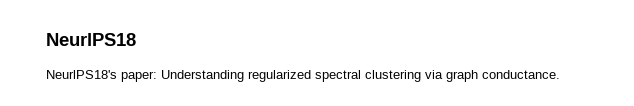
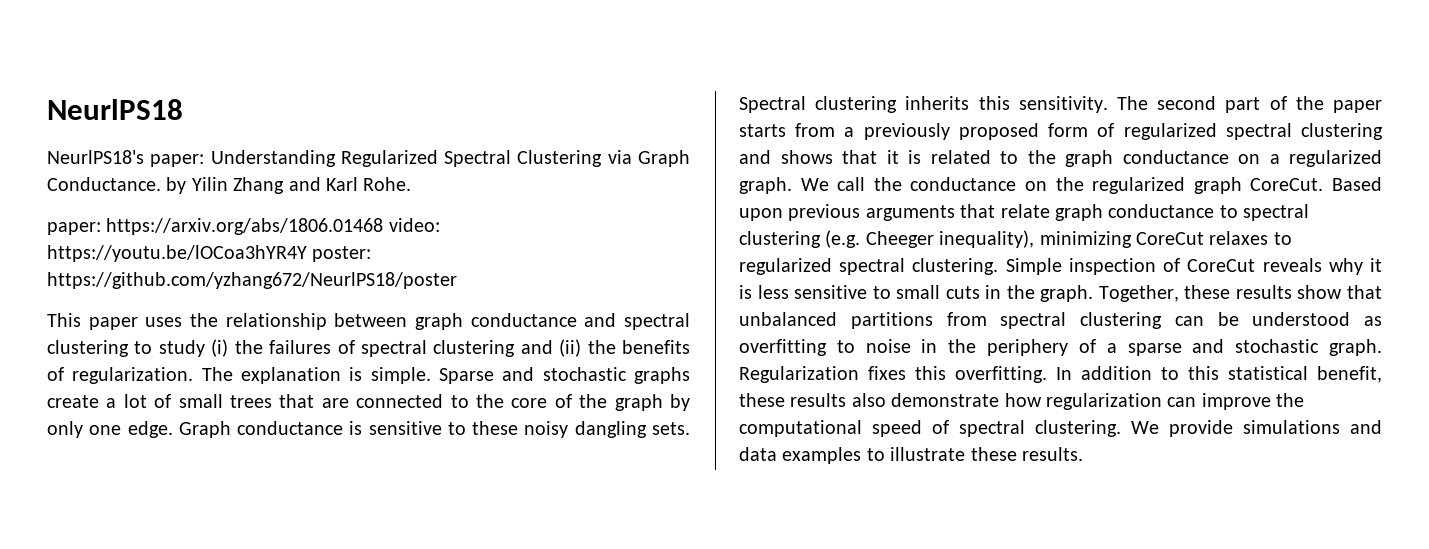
[248,70,560,82] regularized spectral clustering via graph conductance. -> [340,150,690,167] [47,177,412,194] [47,218,440,235] [47,245,372,262] [47,272,457,289] [47,313,690,330] [47,339,690,357] [47,367,690,384] [47,394,690,411] [47,421,690,438] [739,96,1382,113] [739,123,1383,140] [739,150,1382,167] [739,177,1382,194] [739,204,1310,221] [739,230,1292,248] [739,258,1382,275] [739,285,1382,302] [739,312,1382,329] [739,339,1382,356] [739,366,1382,383] [739,393,1305,410] [739,420,1382,437] [739,447,1083,464] Regularized Spectral Clustering via Graph Conductance. by Yilin Zhang and Karl Rohe. // paper: https://arxiv.org/abs/1806.01468 video: https://youtu.be/lOCoa3hYR4Y poster: https://github.com/yzhang672/NeurlPS18/poster // This paper uses the relationship between graph conductance and spectral clustering to study (i) the failures of spectral clustering and (ii) the benefits of regularization. The explanation is simple. Sparse and stochastic graphs create a lot of small trees that are connected to the core of the graph by only one edge. Graph conductance is sensitive to these noisy dangling sets. Spectral clustering inherits this sensitivity. The second part of the paper starts from a previously proposed form of regularized spectral clustering and shows that it is related to the graph conductance on a regularized graph. We call the conductance on the regularized graph CoreCut. Based upon previous arguments that relate graph conductance to spectral clustering (e.g. Cheeger inequality), minimizing CoreCut relaxes to regularized spectral clustering. Simple inspection of CoreCut reveals why it is less sensitive to small cuts in the graph. Together, these results show that unbalanced partitions from spectral clustering can be understood as overfitting to noise in the periphery of a sparse and stochastic graph. Regularization fixes this overfitting. In addition to this statistical benefit, these results also demonstrate how regularization can improve the computational speed of spectral clustering. We provide simulations and data examples to illustrate these results.

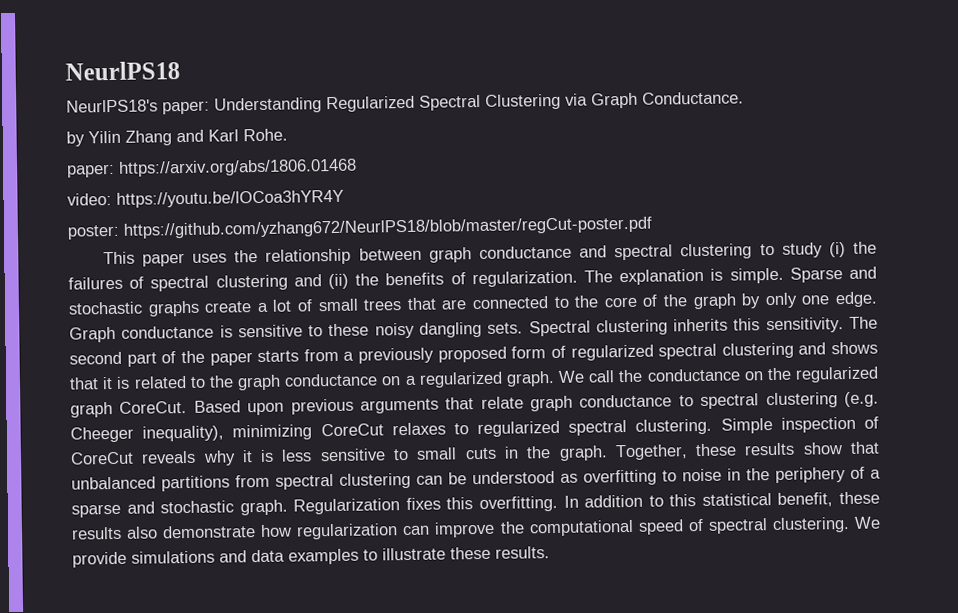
(161, 184) none -> (744, 98) //
(384, 226) none -> (357, 167) //
[312,246,372,262] [47,272,457,289] poster: https://github.com/yzhang672/NeurlPS18/poster -> [67,216,652,240] // poster: https://github.com/yzhang672/NeurlPS18/blob/master/regCut-poster.pdf

